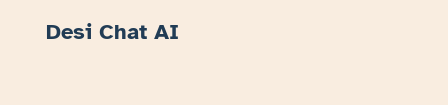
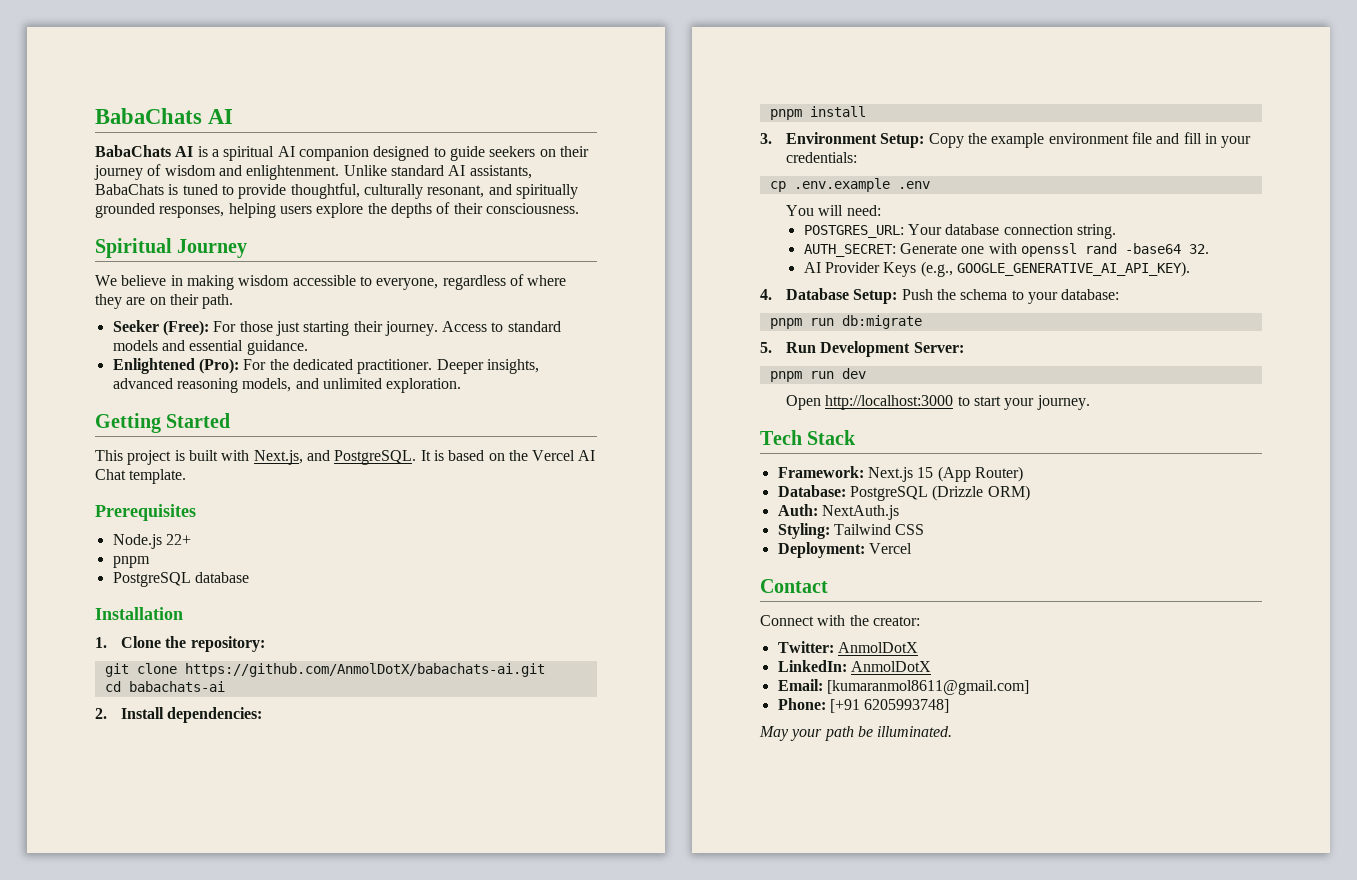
[46,23,179,39] Desi Chat AI -> [95,108,234,124] [95,145,589,161] [94,164,532,180] [95,183,578,199] [95,202,579,218] [95,238,248,258] [95,274,567,290] [95,294,234,309] [112,320,561,336] [112,340,308,355] [112,358,539,374] [112,378,462,393] [95,413,231,433] [95,450,596,465] [95,469,187,484] [95,504,196,521] [112,534,191,549] [112,556,150,568] [112,572,249,587] [95,607,183,620] [95,636,265,652] [104,663,545,677] [104,681,225,692] [95,707,263,723] [769,106,866,120] [760,132,1252,148] [786,152,858,163] [769,178,930,192] [786,205,881,216] [803,224,1116,239] [803,243,1209,257] [803,261,1190,277] [760,288,1120,304] [769,315,922,329] [760,341,964,357] [769,368,866,382] [786,395,1090,410] [760,430,857,445] [777,466,1023,482] [777,485,1030,501] [777,504,899,520] [777,523,925,539] [777,542,912,558] [760,579,828,593] [760,615,920,626] [777,641,918,653] [777,660,931,672] [777,679,1029,695] [777,698,950,713] [759,726,953,741] BabaChats AI // BabaChats AI is a spiritual AI companion designed to guide seekers on their journey of wisdom and enlightenment. Unlike standard AI assistants, BabaChats is tuned to provide thoughtful, culturally resonant, and spiritually grounded responses, helping users explore the depths of their consciousness. // Spiritual Journey // We believe in making wisdom accessible to everyone, regardless of where they are on their path. // Seeker (Free): For those just starting their journey. Access to standard models and essential guidance. // Enlightened (Pro): For the dedicated practitioner. Deeper insights, advanced reasoning models, and unlimited exploration. // Getting Started // This project is built with Next.js, and PostgreSQL. It is based on the Vercel AI Chat template. // Prerequisites // Node.js 22+ // pnpm // PostgreSQL database // Installation // 1. Clone the repository: // git clone https://github.com/AnmolDotX/babachats-ai.git // cd babachats-ai // 2. Install dependencies: // pnpm install // 3. Environment Setup: Copy the example environment file and fill in your credentials: // cp .env.example .env // You will need: // POSTGRES_URL: Your database connection string. // AUTH_SECRET: Generate one with openssl rand -base64 32. // AI Provider Keys (e.g., GOOGLE_GENERATIVE_AI_API_KEY). // 4. Database Setup: Push the schema to your database: // pnpm run db:migrate // 5. Run Development Server: // pnpm run dev // Open http://localhost:3000 to start your journey. // Tech Stack // Framework: Next.js 15 (App Router) // Database: PostgreSQL (Drizzle ORM) // Auth: NextAuth.js // Styling: Tailwind CSS // Deployment: Vercel // Contact // Connect with the creator: // Twitter: AnmolDotX // LinkedIn: AnmolDotX // Email: [kumaranmol8611@gmail.com] // Phone: [+91 6205993748] // May your path be illuminated.

